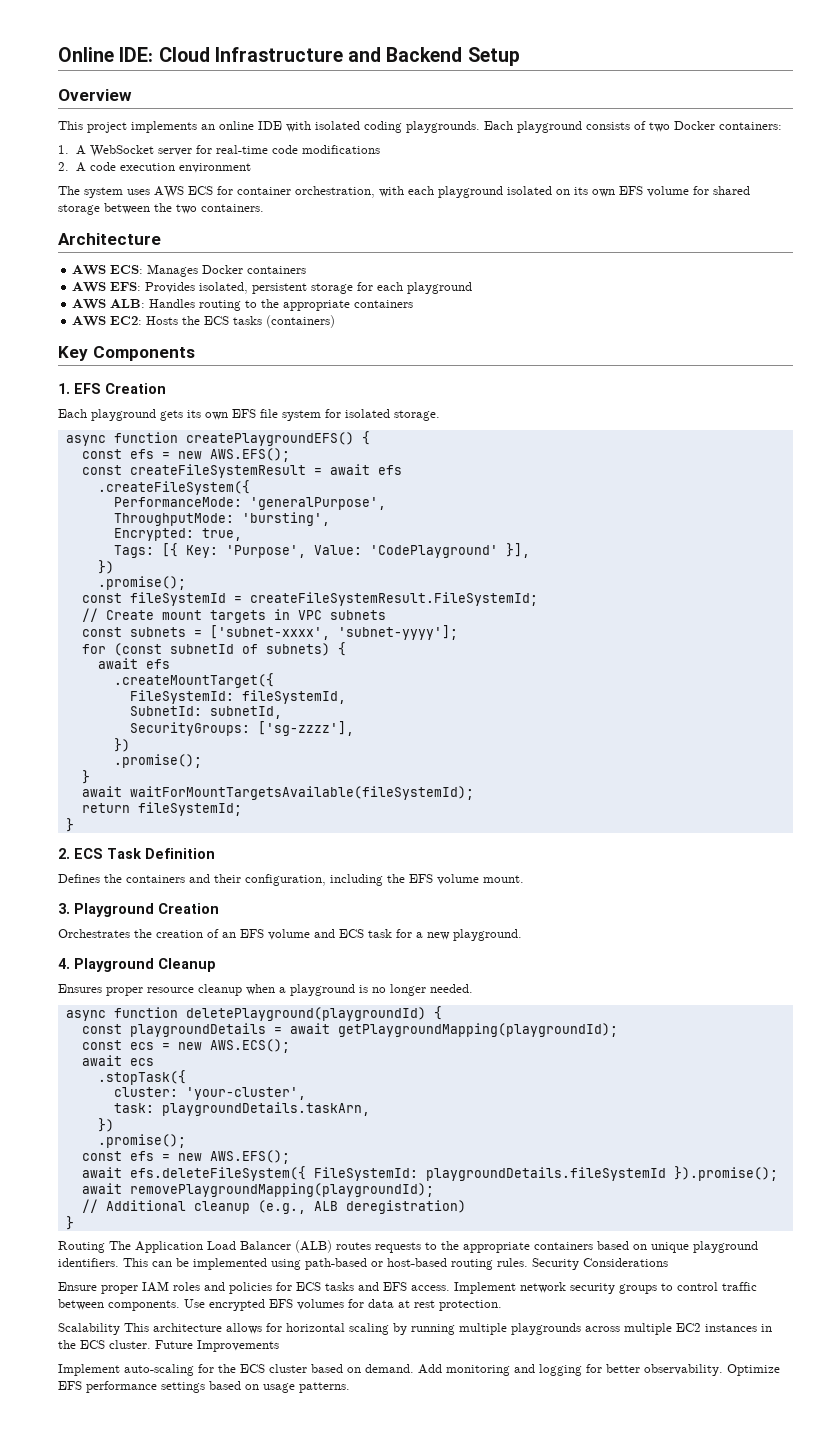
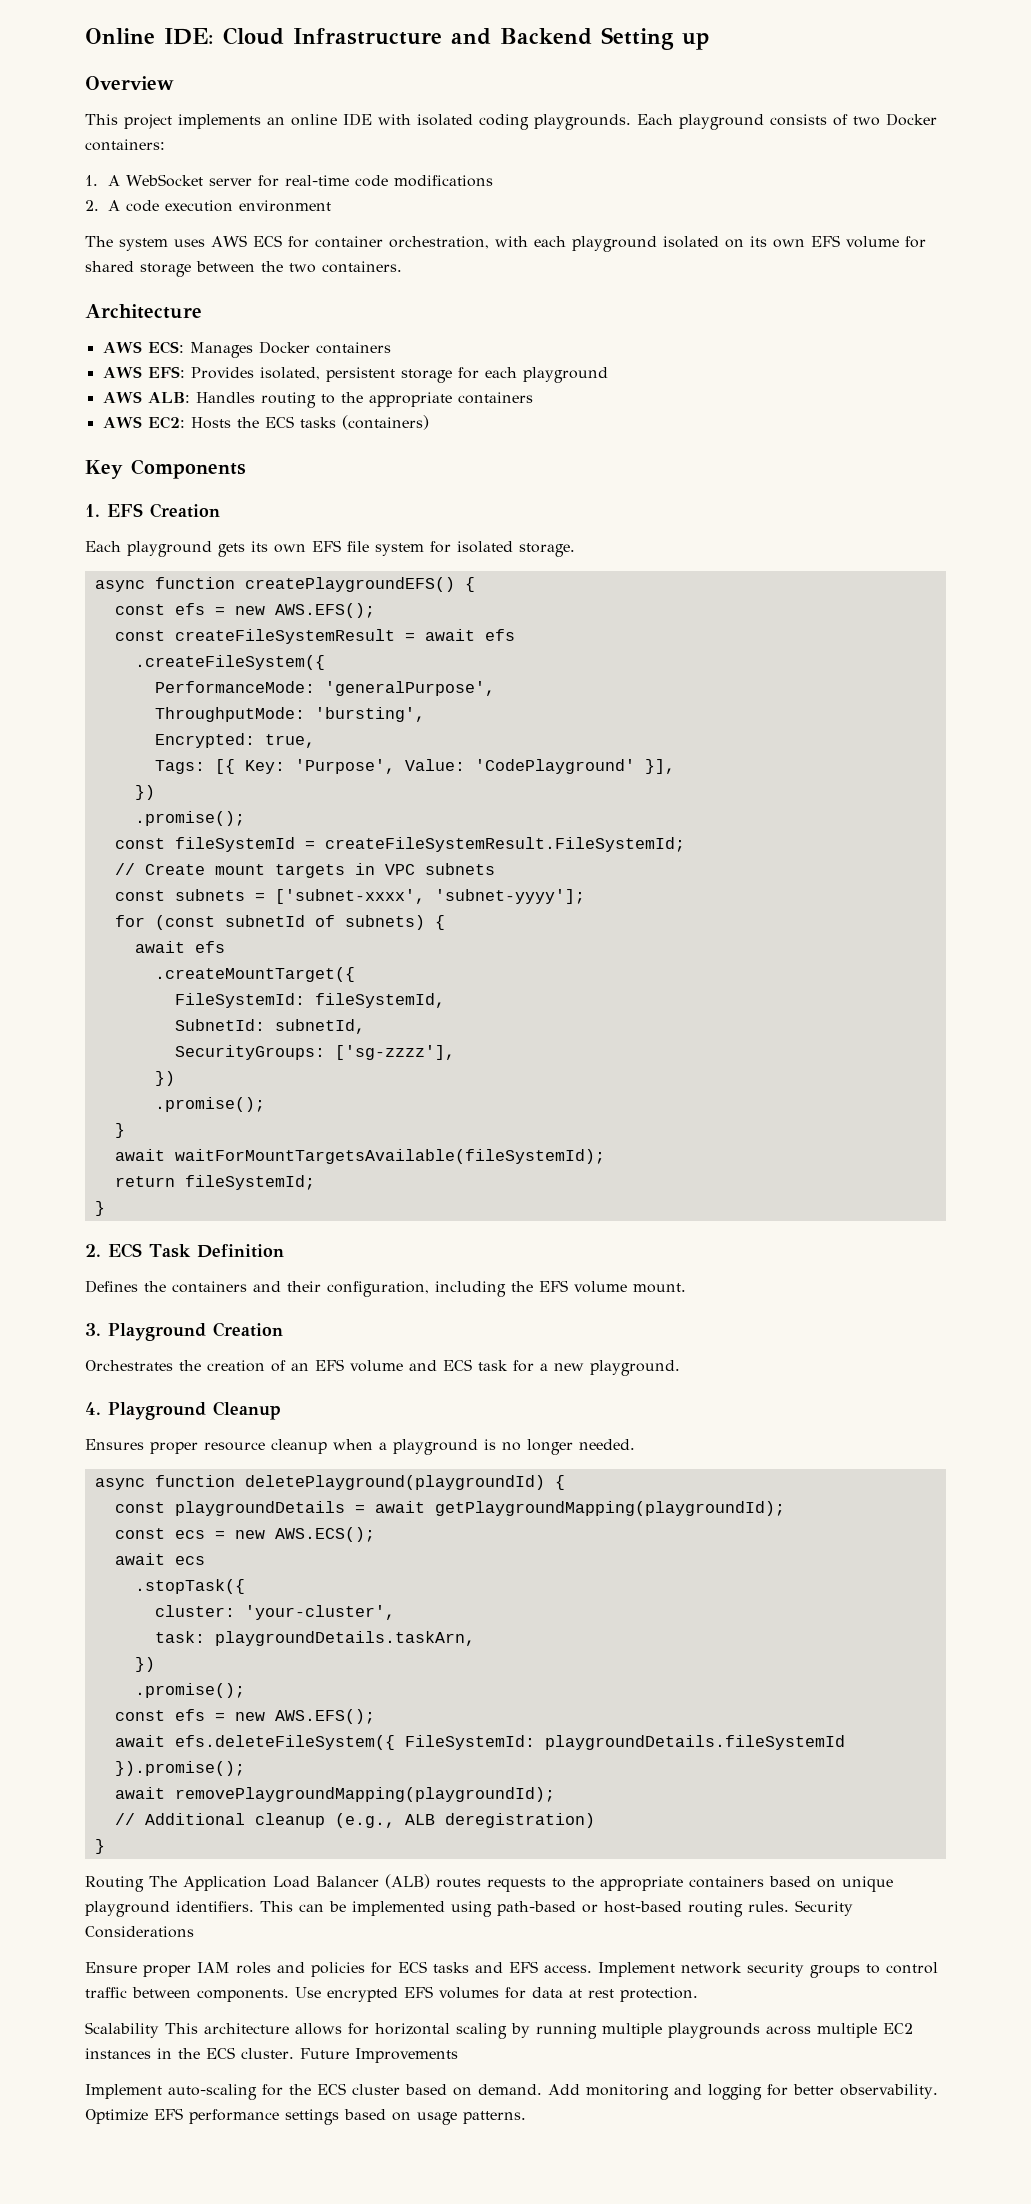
[467,47,520,66] Setup -> [601,27,709,50] Setting up

